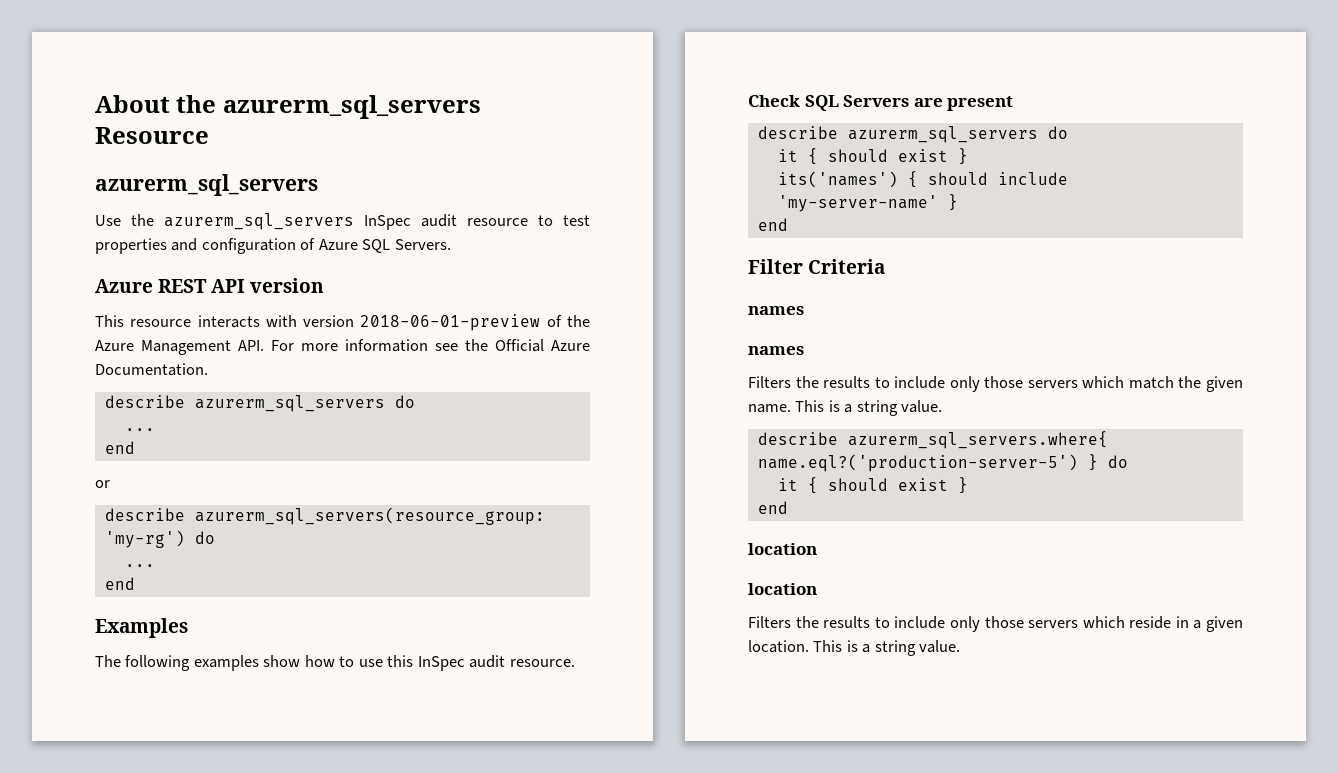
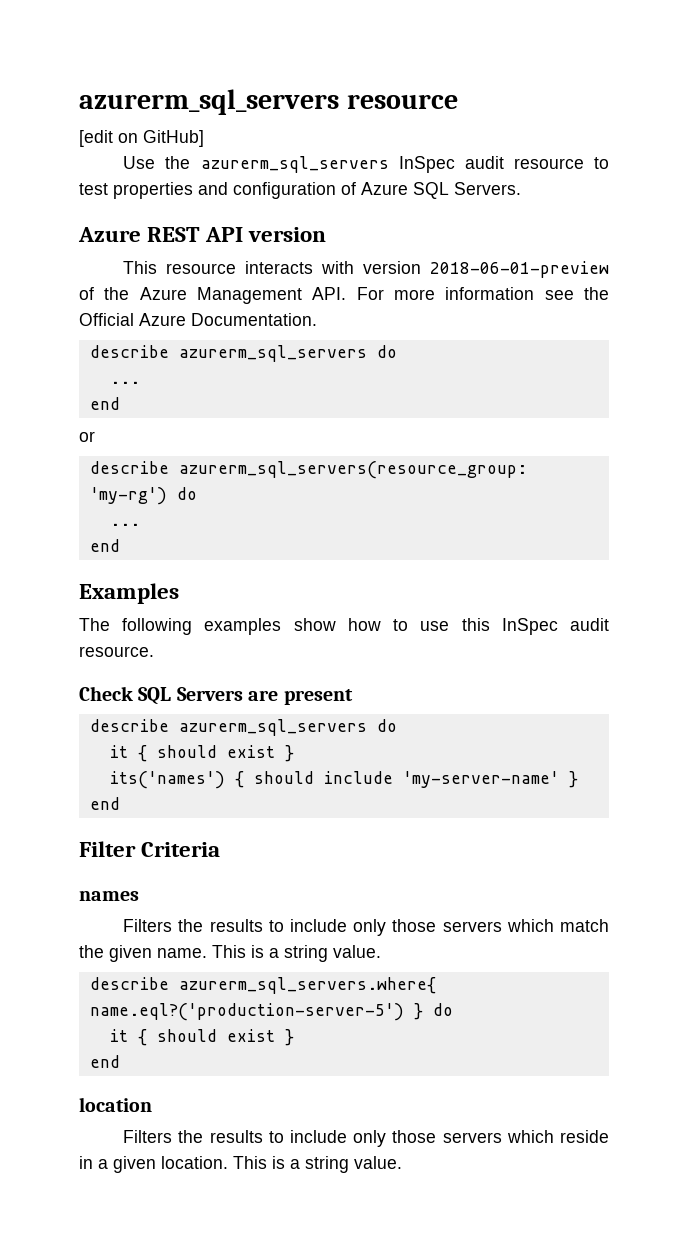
[95,95,481,119] [95,127,209,144] [95,174,318,196] About the azurerm_sql_servers Resource // azurerm_sql_servers -> [79,89,458,115] [79,130,204,147] azurerm_sql_servers resource // [edit on GitHub]
[748,346,804,355] // names -> (139, 896) none
[748,583,817,595] // location -> (152, 1104) none

